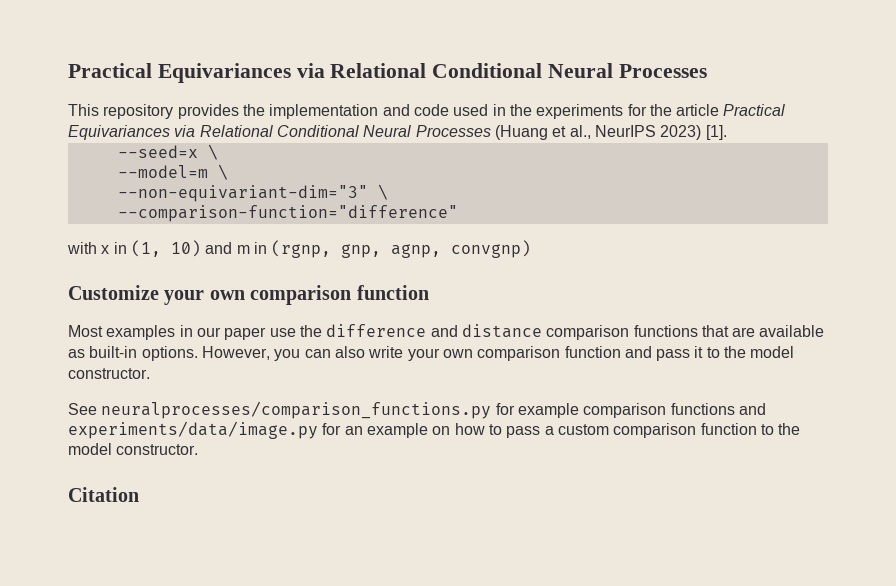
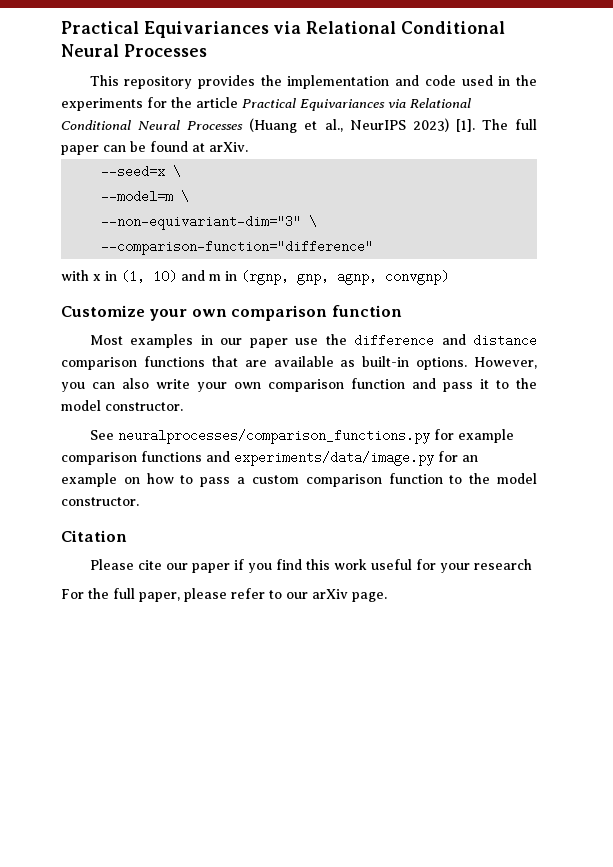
(727, 132) none -> [481,119,538,130] [61,141,248,155] The full paper can be found at arXiv.
(139, 494) none -> [89,559,532,573] [61,588,387,602] // Please cite our paper if you find this work useful for your research // For the full paper, please refer to our arXiv page.

